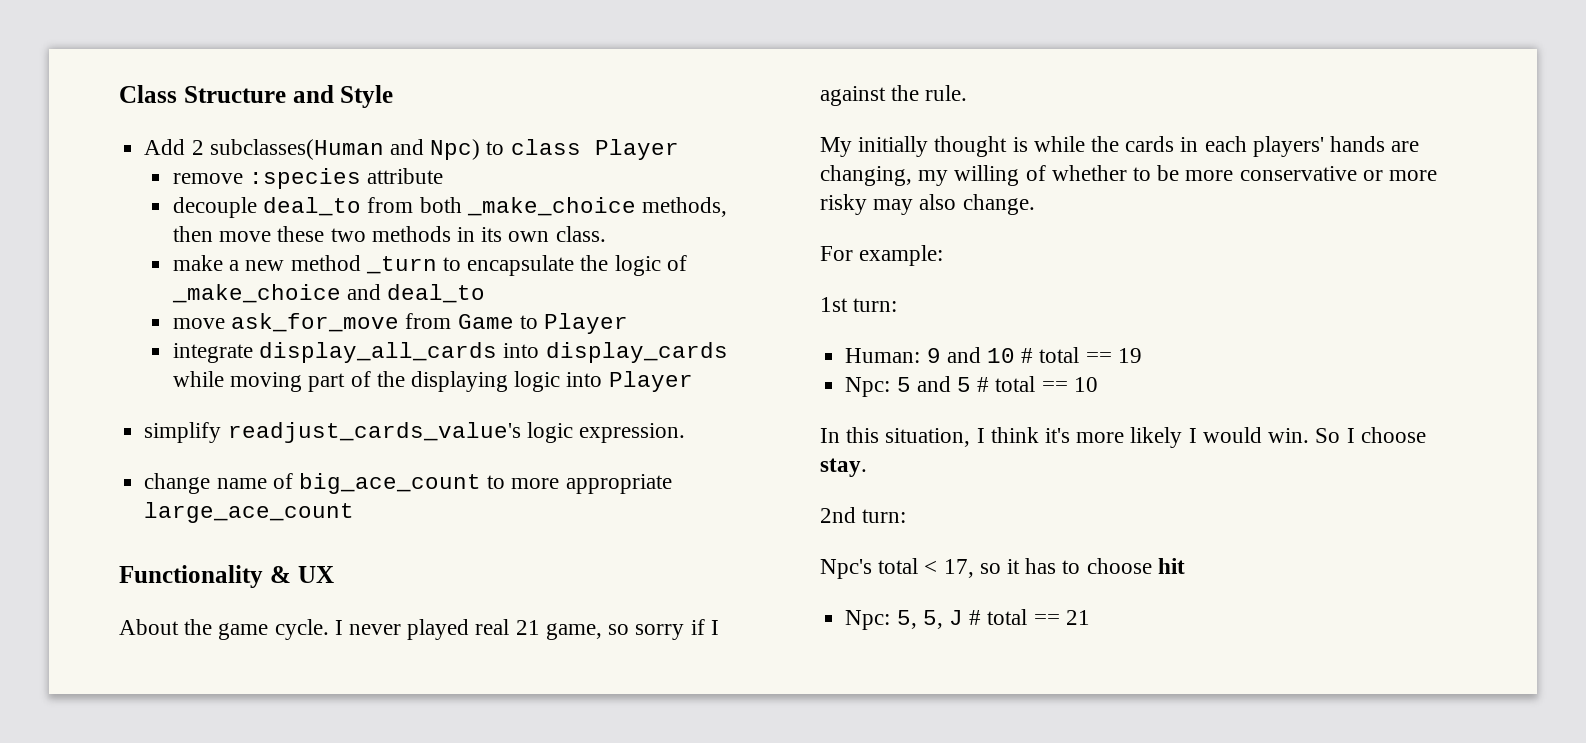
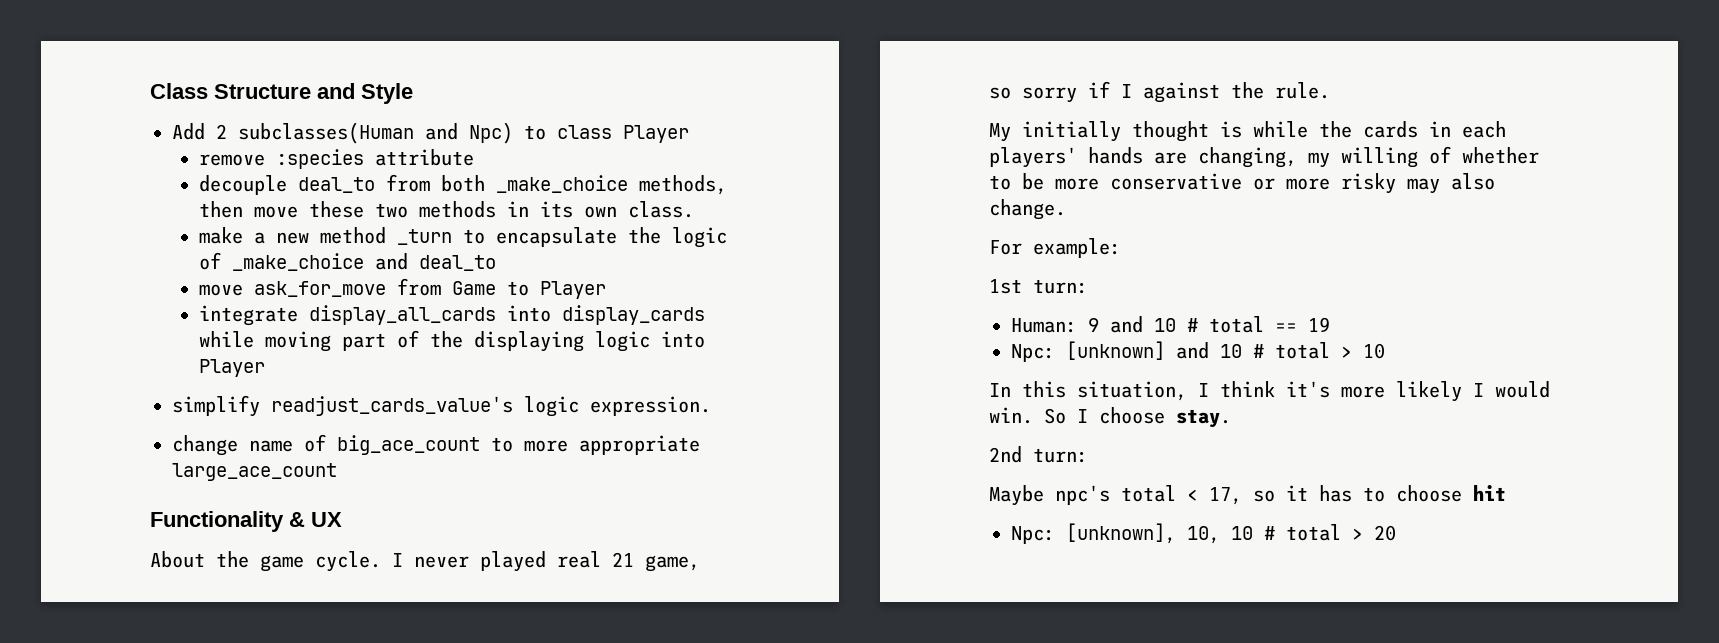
[896,376,1068,392] 5 and 5 # total == -> [1066,341,1352,360] [unknown] and 10 # total >
[820,559,872,579] Npc's -> [989,485,1110,506] Maybe npc's
[896,609,1090,629] 5, 5, J # total == 21 -> [1066,523,1396,544] [unknown], 10, 10 # total > 20

